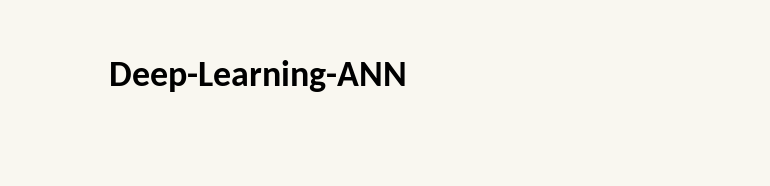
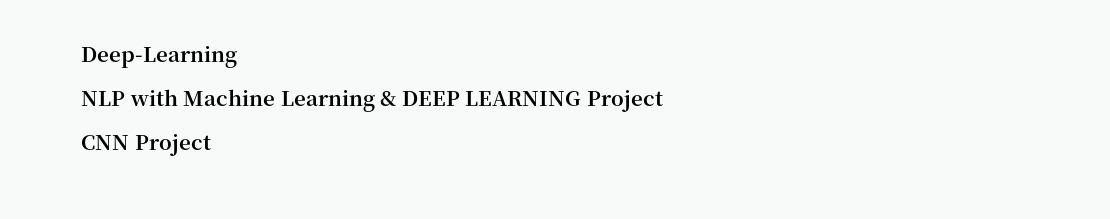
[109,60,407,92] Deep-Learning-ANN -> [81,46,237,68] [81,89,663,112] [81,134,211,156] Deep-Learning // NLP with Machine Learning & DEEP LEARNING Project // CNN Project

